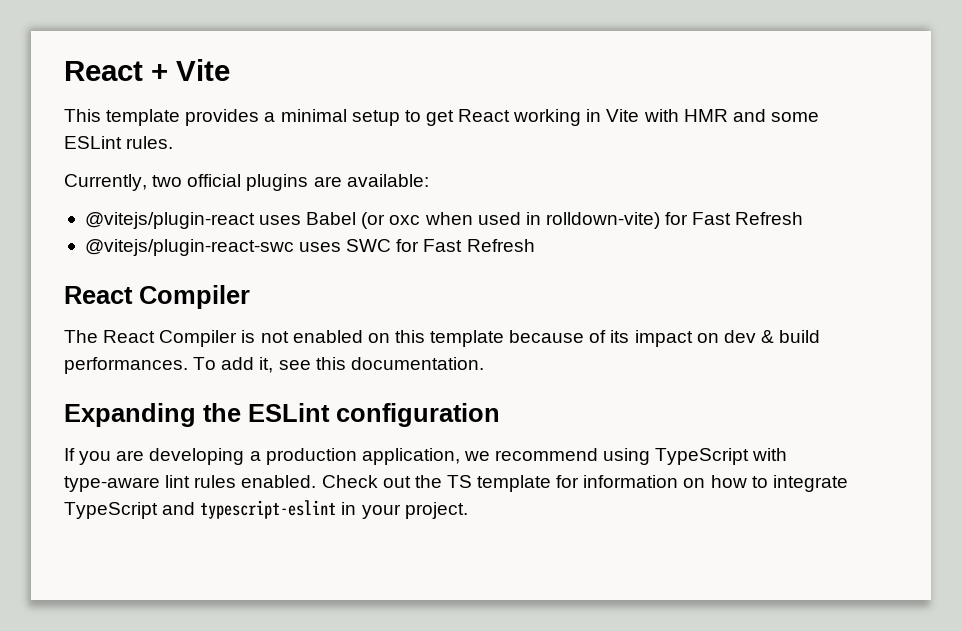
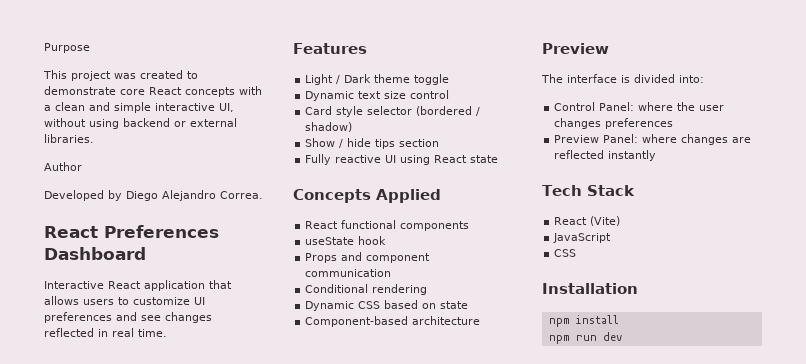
[64,59,230,81] [64,109,819,126] [64,136,174,149] [64,174,429,191] [84,212,804,229] [84,239,535,256] [64,285,250,309] [64,330,821,347] [64,357,484,374] [64,403,500,427] [64,448,788,465] [64,475,848,492] [64,500,468,519] React + Vite // This template provides a minimal setup to get React working in Vite with HMR and some ESLint rules. // Currently, two official plugins are available: // @vitejs/plugin-react uses Babel (or oxc when used in rolldown-vite) for Fast Refresh // @vitejs/plugin-react-swc uses SWC for Fast Refresh // React Compiler // The React Compiler is not enabled on this template because of its impact on dev & build performances. To add it, see this documentation. // Expanding the ESLint configuration // If you are developing a production application, we recommend using TypeScript with type-aware lint rules enabled. Check out the TS template for information on how to integrate TypeScript and typescript-eslint in your project. -> [44,43,90,53] [43,70,198,81] [44,86,262,97] [44,102,234,113] [44,118,237,129] [44,134,94,143] [44,162,82,171] [44,190,263,201] [44,225,219,238] [44,247,146,260] [44,280,232,291] [44,296,205,305] [44,312,212,323] [44,328,167,337] [293,43,367,54] [305,74,450,85] [305,90,450,101] [305,106,481,117] [305,122,353,132] [305,138,440,149] [305,154,499,165] [293,189,441,203] [305,220,470,231] [305,236,387,245] [305,252,431,263] [305,269,392,277] [305,284,428,295] [305,300,469,311] [305,316,481,327] [542,43,609,54] [541,74,704,83] [554,102,725,111] [554,118,674,129] [554,134,752,145] [554,150,657,161] [542,185,635,196] [554,216,621,226] [553,233,612,243] [554,249,577,257] [542,283,638,294] [548,315,619,327] [548,332,622,344] Purpose // This project was created to demonstrate core React concepts with a clean and simple interactive UI, without using backend or external libraries. // Author // Developed by Diego Alejandro Correa. // React Preferences Dashboard // Interactive React application that allows users to customize UI preferences and see changes reflected in real time. // Features // Light / Dark theme toggle // Dynamic text size control // Card style selector (bordered / shadow) // Show / hide tips section // Fully reactive UI using React state // Concepts Applied // React functional components // useState hook // Props and component communication // Conditional rendering // Dynamic CSS based on state // Component-based architecture // Preview // The interface is divided into: // Control Panel: where the user changes preferences // Preview Panel: where changes are reflected instantly // Tech Stack // React (Vite) // JavaScript // CSS // Installation // npm install // npm run dev

